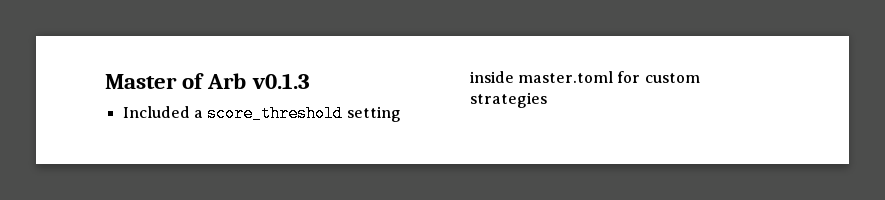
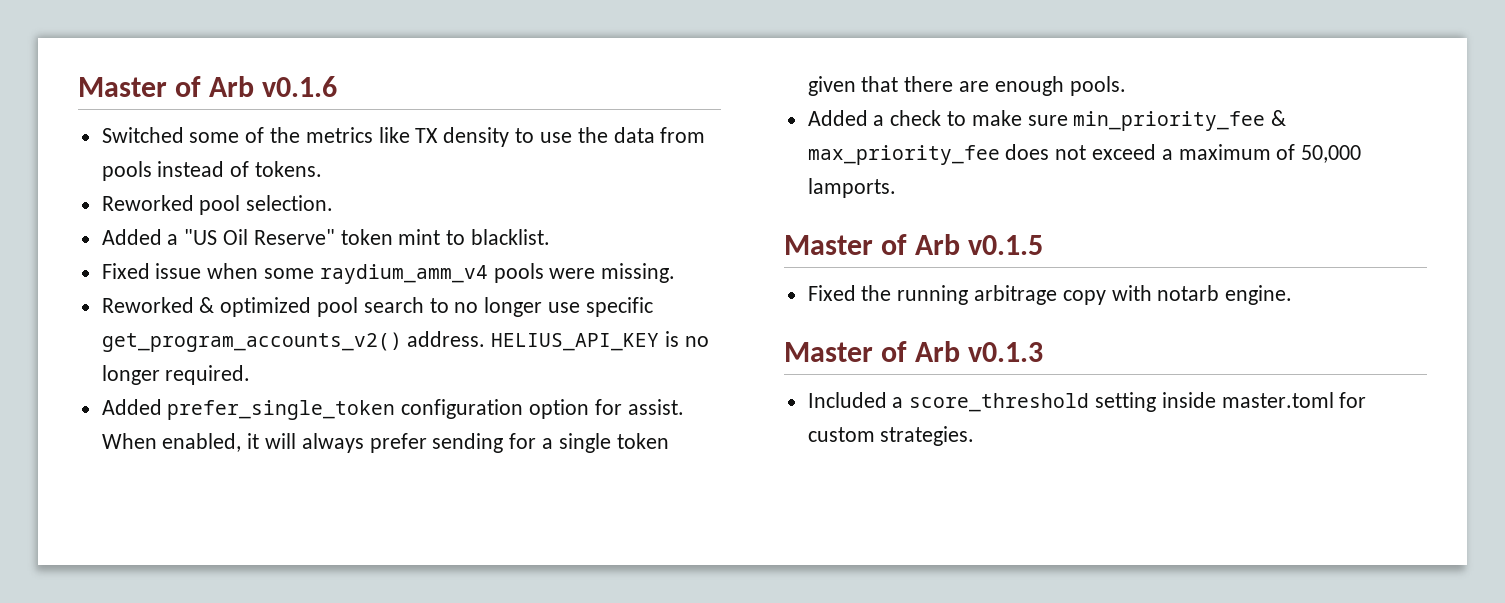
[105,73,247,89] Master of Arb -> [78,76,338,97] [101,127,706,147] [101,161,323,181] [101,195,334,215] [101,229,551,245] [101,263,676,284] [101,297,653,317] [101,331,709,352] [101,365,251,385] [101,399,684,420] [101,433,669,453] [807,76,1126,96] [807,110,1287,131] [807,144,1362,165] [807,178,896,198] [784,234,1044,255] [807,285,1293,305] [784,341,961,362] Master of Arb v0.1.6 // Switched some of the metrics like TX density to use the data from pools instead of tokens. // Reworked pool selection. // Added a "US Oil Reserve" token mint to blacklist. // Fixed issue when some raydium_amm_v4 pools were missing. // Reworked & optimized pool search to no longer use specific get_program_accounts_v2() address. HELIUS_API_KEY is no longer required. // Added prefer_single_token configuration option for assist. When enabled, it will always prefer sending for a single token given that there are enough pools. // Added a check to make sure min_priority_fee & max_priority_fee does not exceed a maximum of 50,000 lamports. // Master of Arb v0.1.5 // Fixed the running arbitrage copy with notarb engine. // Master of Arb
[469,92,547,108] strategies -> [880,426,975,446] strategies.

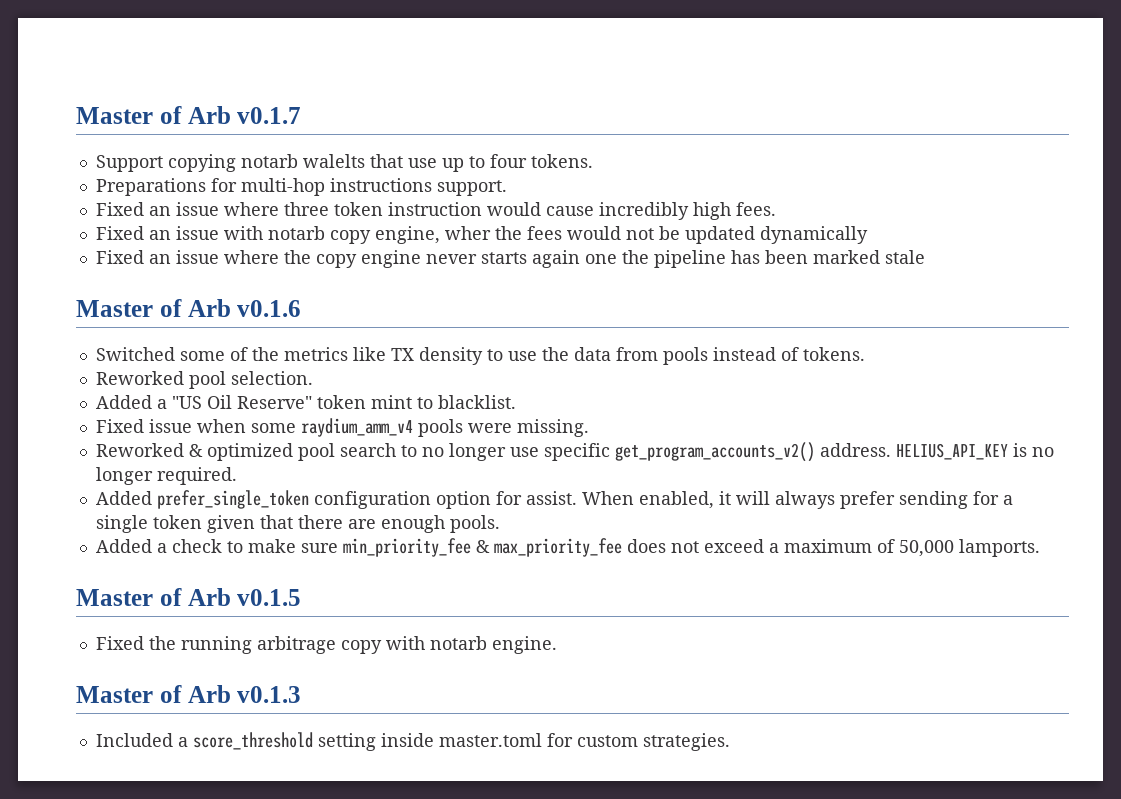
[78,76,255,97] Master of Arb -> [76,106,302,124] [95,154,593,172] [95,178,507,196] [95,202,776,220] [95,226,868,244] [95,250,925,268] [76,299,231,317] Master of Arb v0.1.7 // Support copying notarb walelts that use up to four tokens. // Preparations for multi-hop instructions support. // Fixed an issue where three token instruction would cause incredibly high fees. // Fixed an issue with notarb copy engine, wher the fees would not be updated dynamically // Fixed an issue where the copy engine never starts again one the pipeline has been marked stale // Master of Arb

